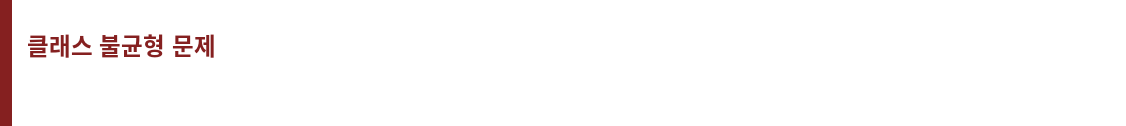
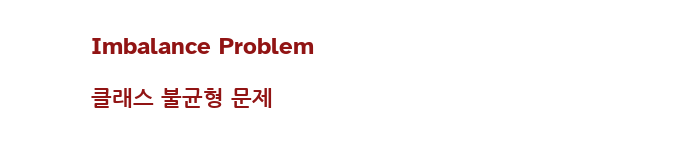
(27, 46) none -> [91,38,314,54] Imbalance Problem //

